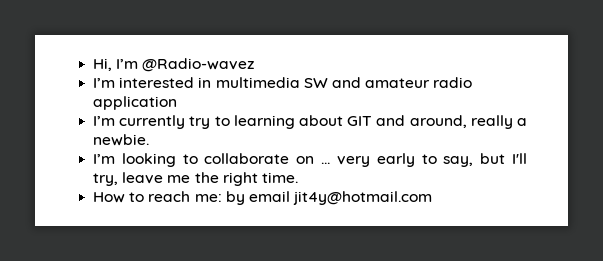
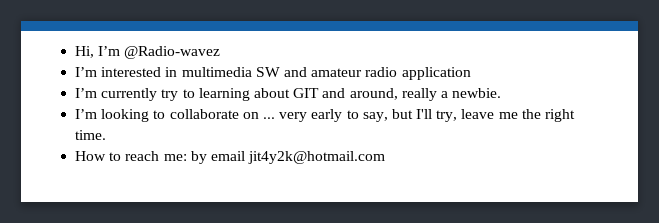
[293,191,433,205] jit4y@hotmail.com -> [248,151,386,164] jit4y2k@hotmail.com

